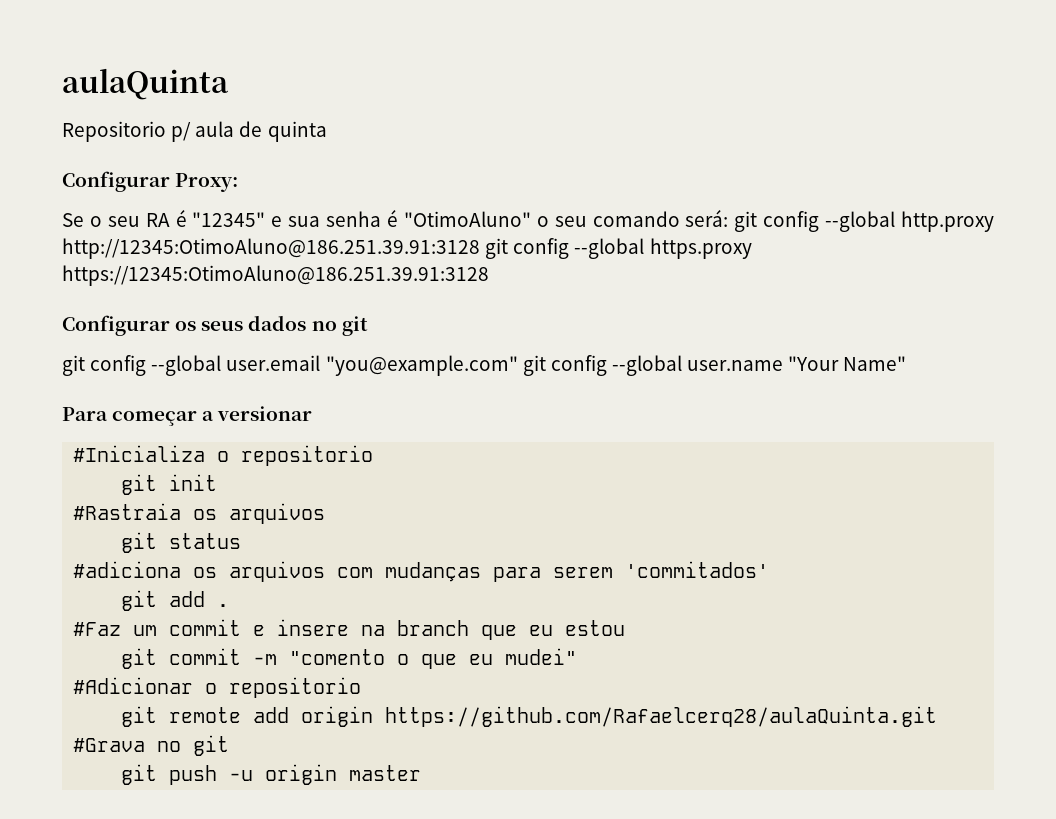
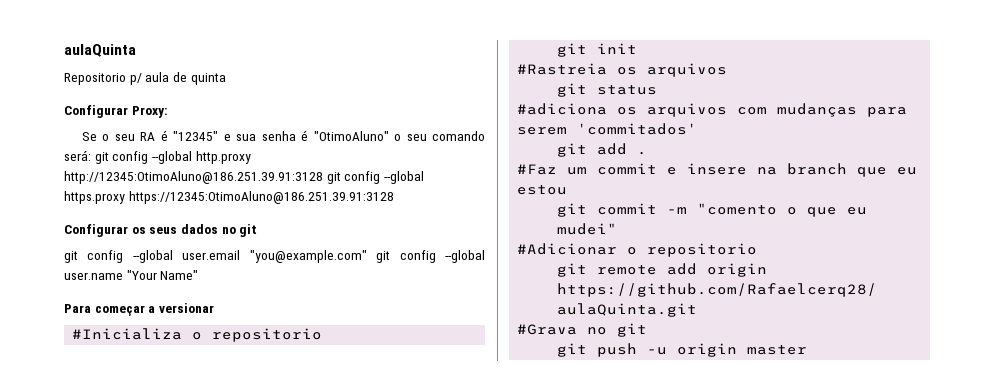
[73,503,182,520] #Rastraia -> [517,63,608,75] #Rastreia

